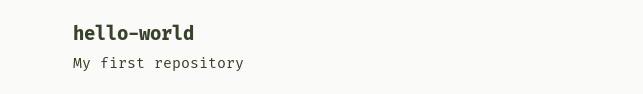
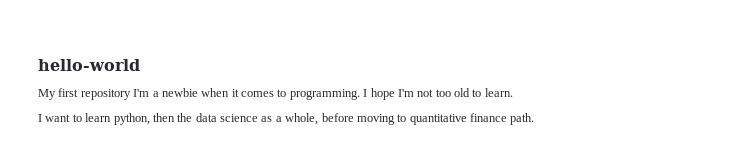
(244, 64) none -> [133,88,513,100] [38,113,535,125] I'm a newbie when it comes to programming. I hope I'm not too old to learn. // I want to learn python, then the data science as a whole, before moving to quantitative finance path.

